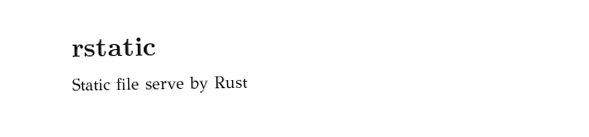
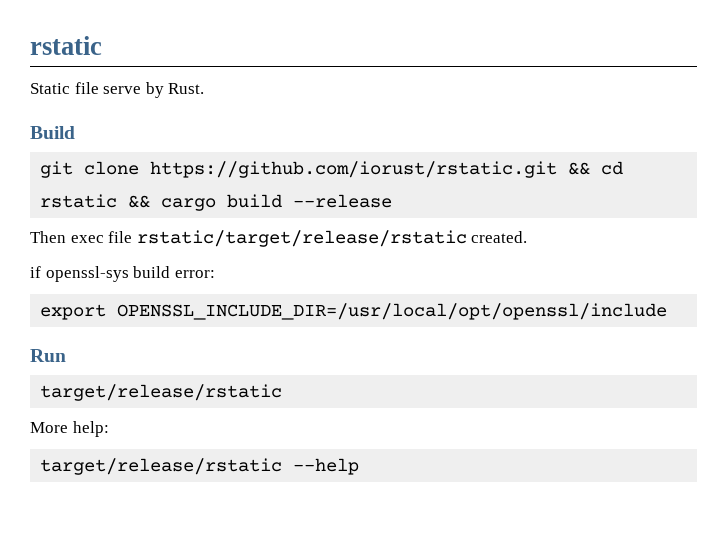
[214,75,249,89] Rust -> [168,83,205,94] [30,126,75,139] [40,161,624,178] [40,194,393,211] [30,230,528,247] [30,266,215,282] [40,303,668,320] [30,349,66,362] [40,384,283,401] [30,421,109,437] [40,458,360,475] Rust. // Build // git clone https://github.com/iorust/rstatic.git && cd rstatic && cargo build --release // Then exec file rstatic/target/release/rstatic created. // if openssl-sys build error: // export OPENSSL_INCLUDE_DIR=/usr/local/opt/openssl/include // Run // target/release/rstatic // More help: // target/release/rstatic --help

